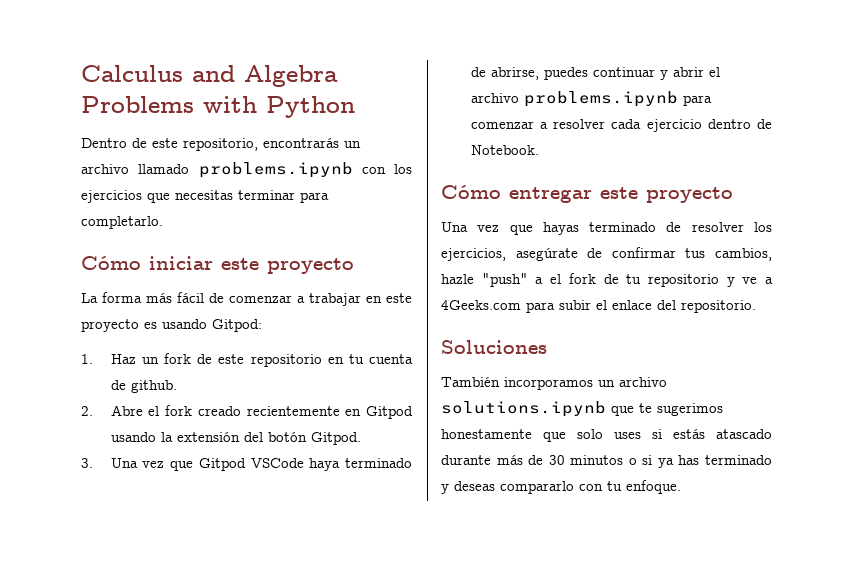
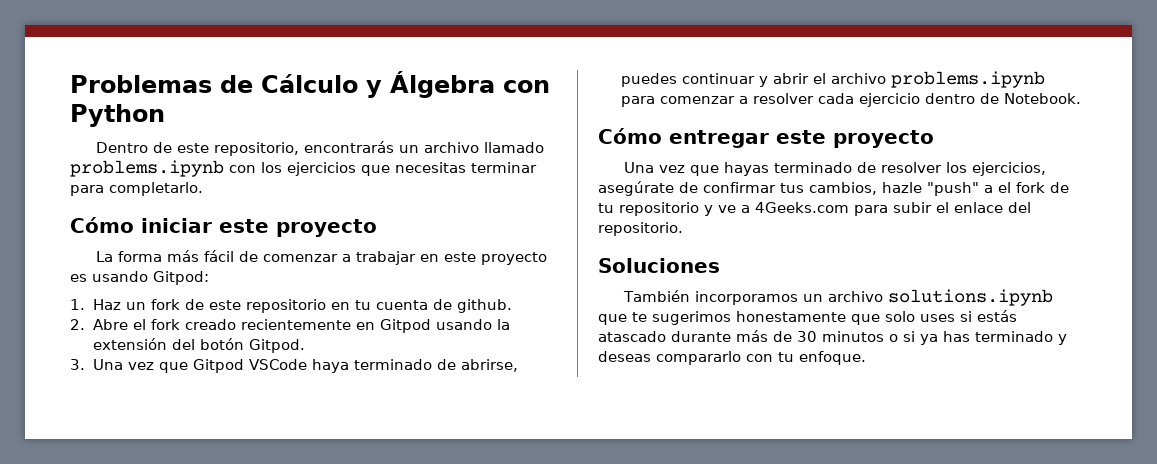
[81,65,338,87] [81,96,257,113] Calculus and Algebra Problems with -> [70,71,550,98] Problemas de Cálculo y Álgebra con

